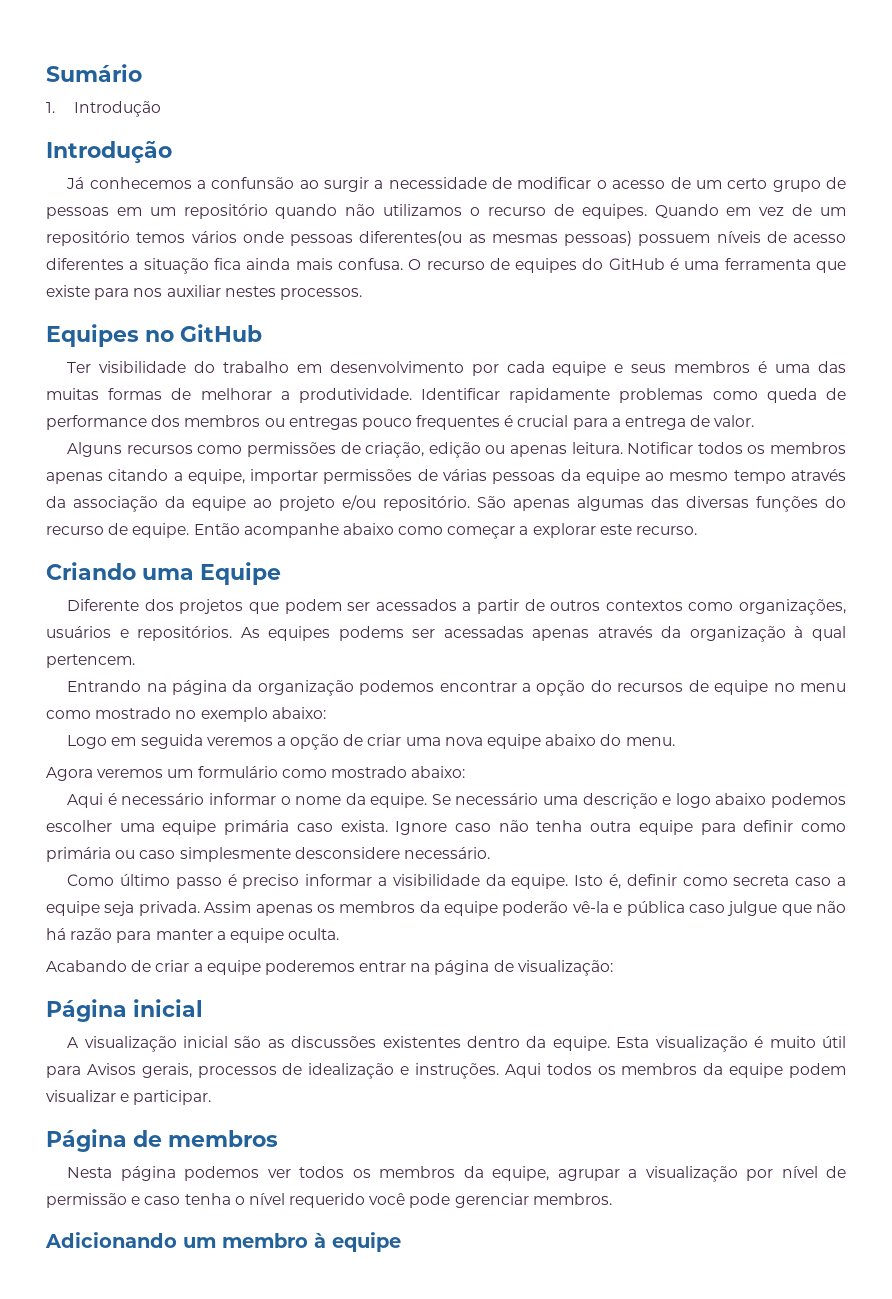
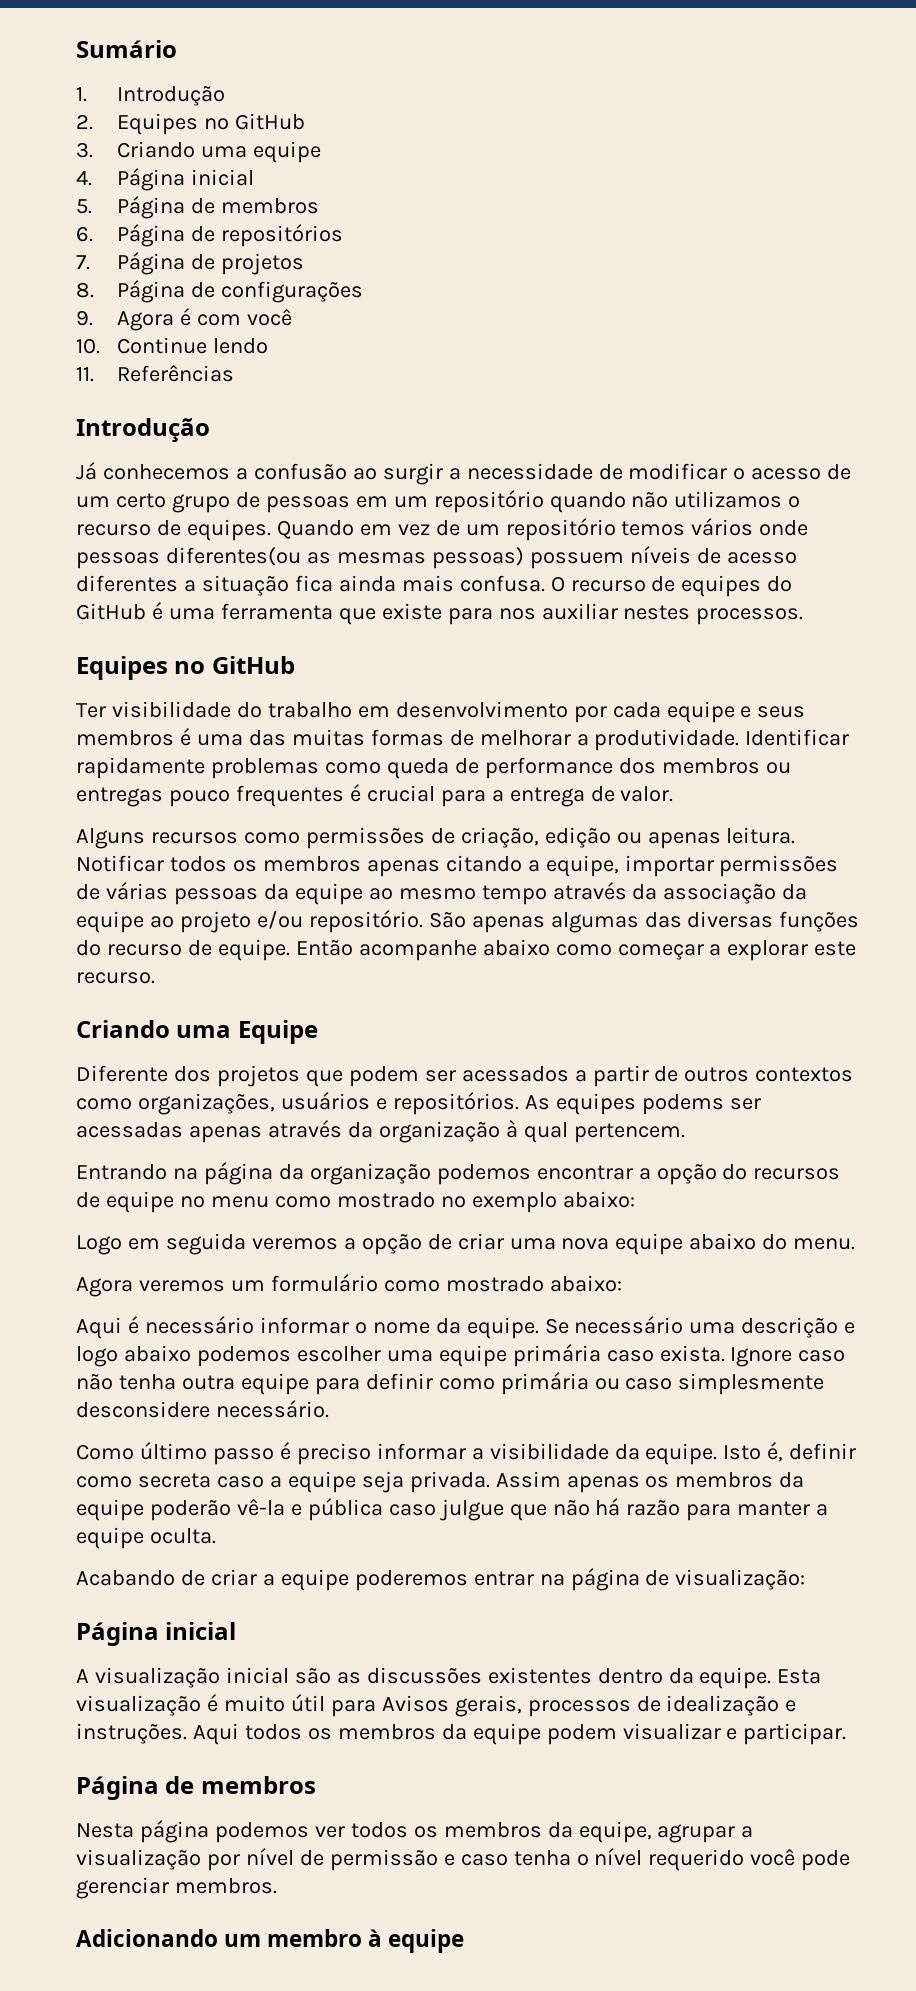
(161, 109) none -> [76,113,305,135] [76,141,321,163] [76,168,254,191] [76,196,319,219] [76,224,343,247] [76,252,304,275] [76,280,363,303] [76,308,292,331] [76,337,268,354] [76,364,234,382] // 2. Equipes no GitHub // 3. Criando uma equipe // 4. Página inicial // 5. Página de membros // 6. Página de repositórios // 7. Página de projetos // 8. Página de configurações // 9. Agora é com você // 10. Continue lendo // 11. Referências
[211,177,295,189] confunsão -> [253,463,347,480] confusão

